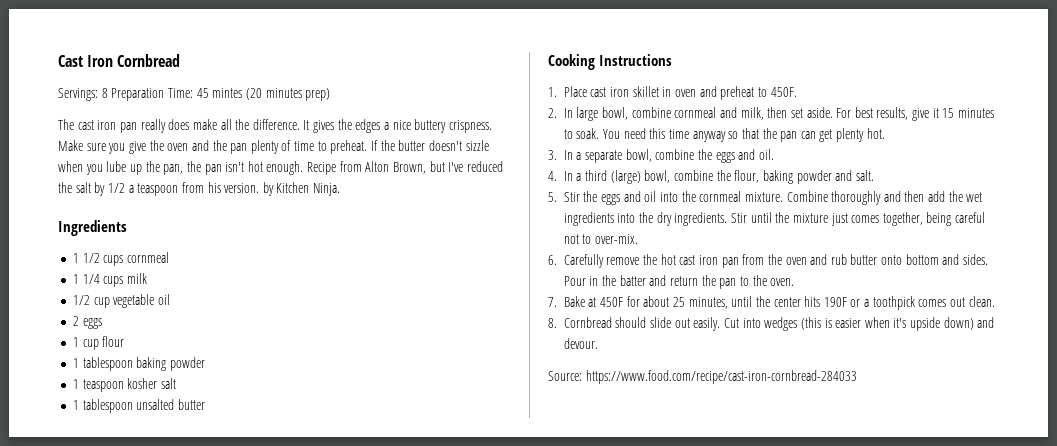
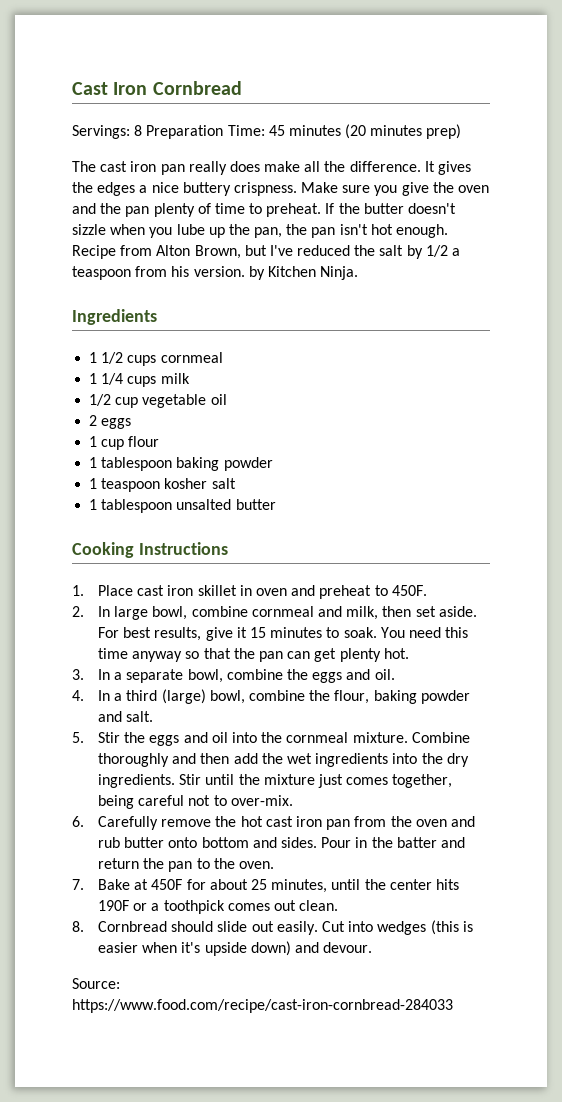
[212,88,243,98] mintes -> [288,125,341,136] minutes

